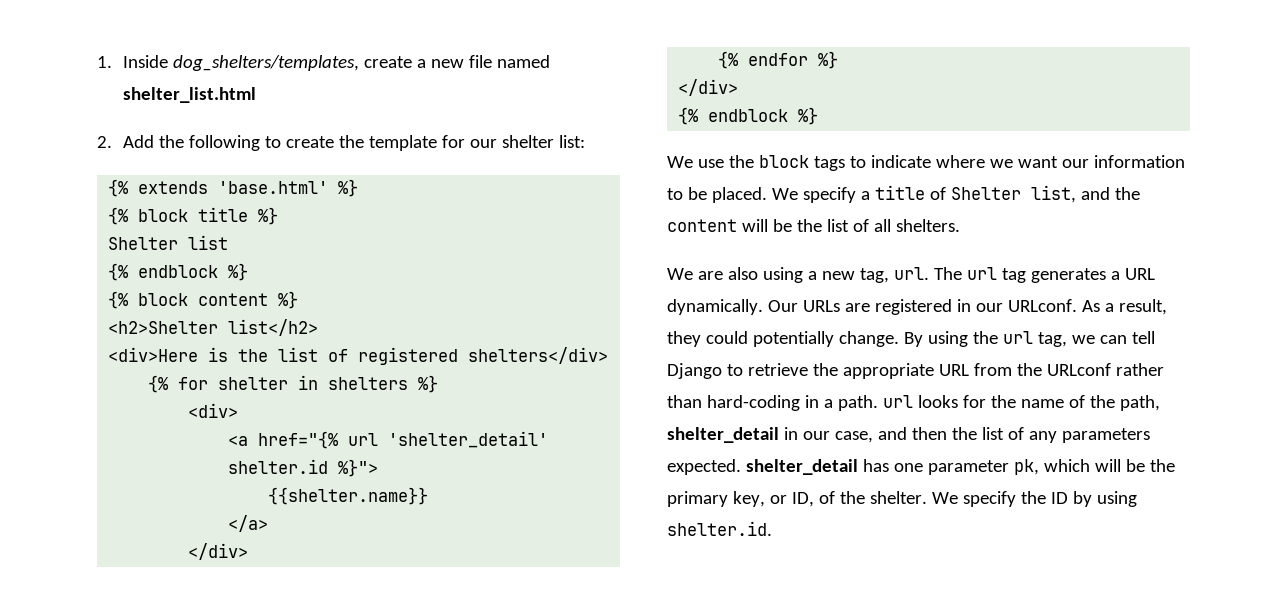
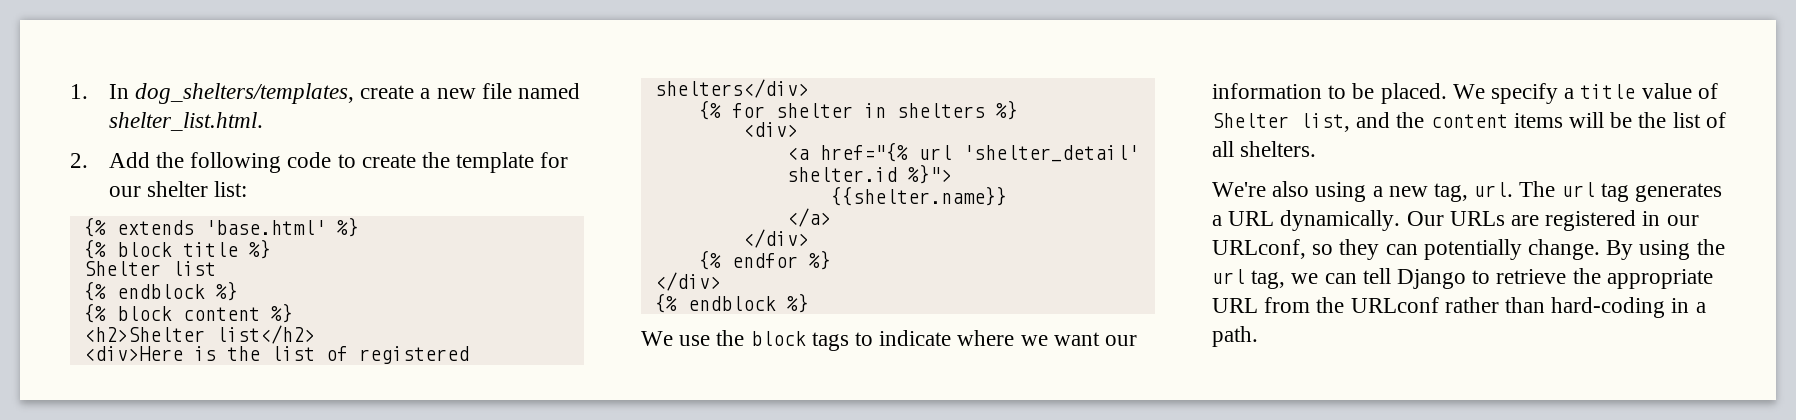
[122,55,168,68] Inside -> [108,84,129,99] In
[122,87,256,103] shelter_list.html -> [108,112,263,131] shelter_list.html.
(260, 143) none -> [287,152,332,168] code
(925, 192) none -> [1641,83,1692,99] value
(737, 225) none -> [1513,113,1563,128] items
[667,268,723,280] We are -> [1212,182,1266,197] We're
[1007,299,1167,315] [667,331,748,347] URLconf. As a result, they could -> [1212,239,1418,260] URLconf, so they can
[882,395,1160,411] [667,427,1150,443] [667,459,1175,475] [667,491,1137,507] [667,521,772,536] url looks for the name of the path, shelter_detail in our case, and then the list of any parameters expected. shelter_detail has one parameter pk, which will be the primary key, or ID, of the shelter. We specify the ID by using shelter.id. -> (1258, 336) none

